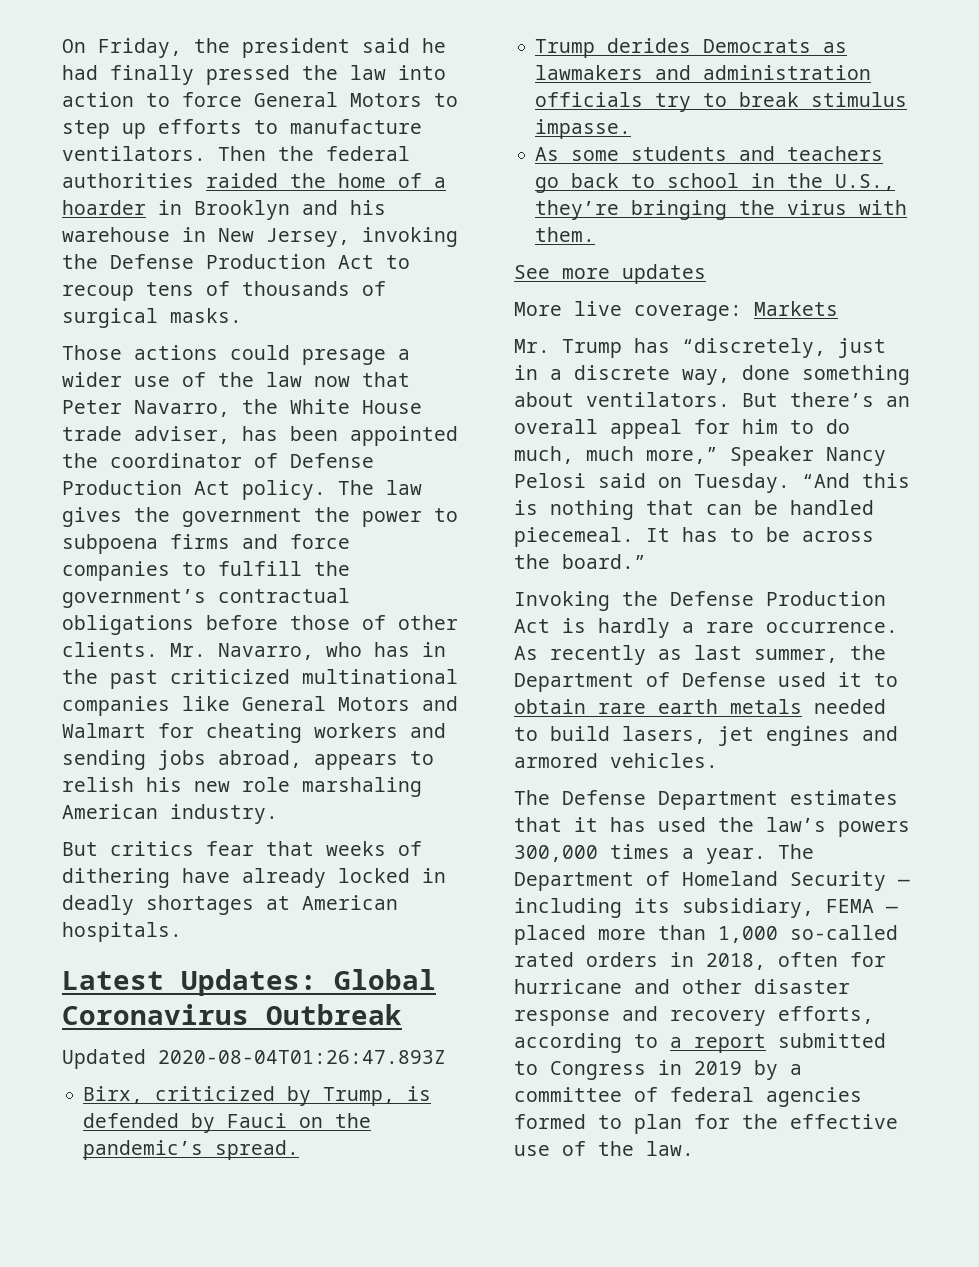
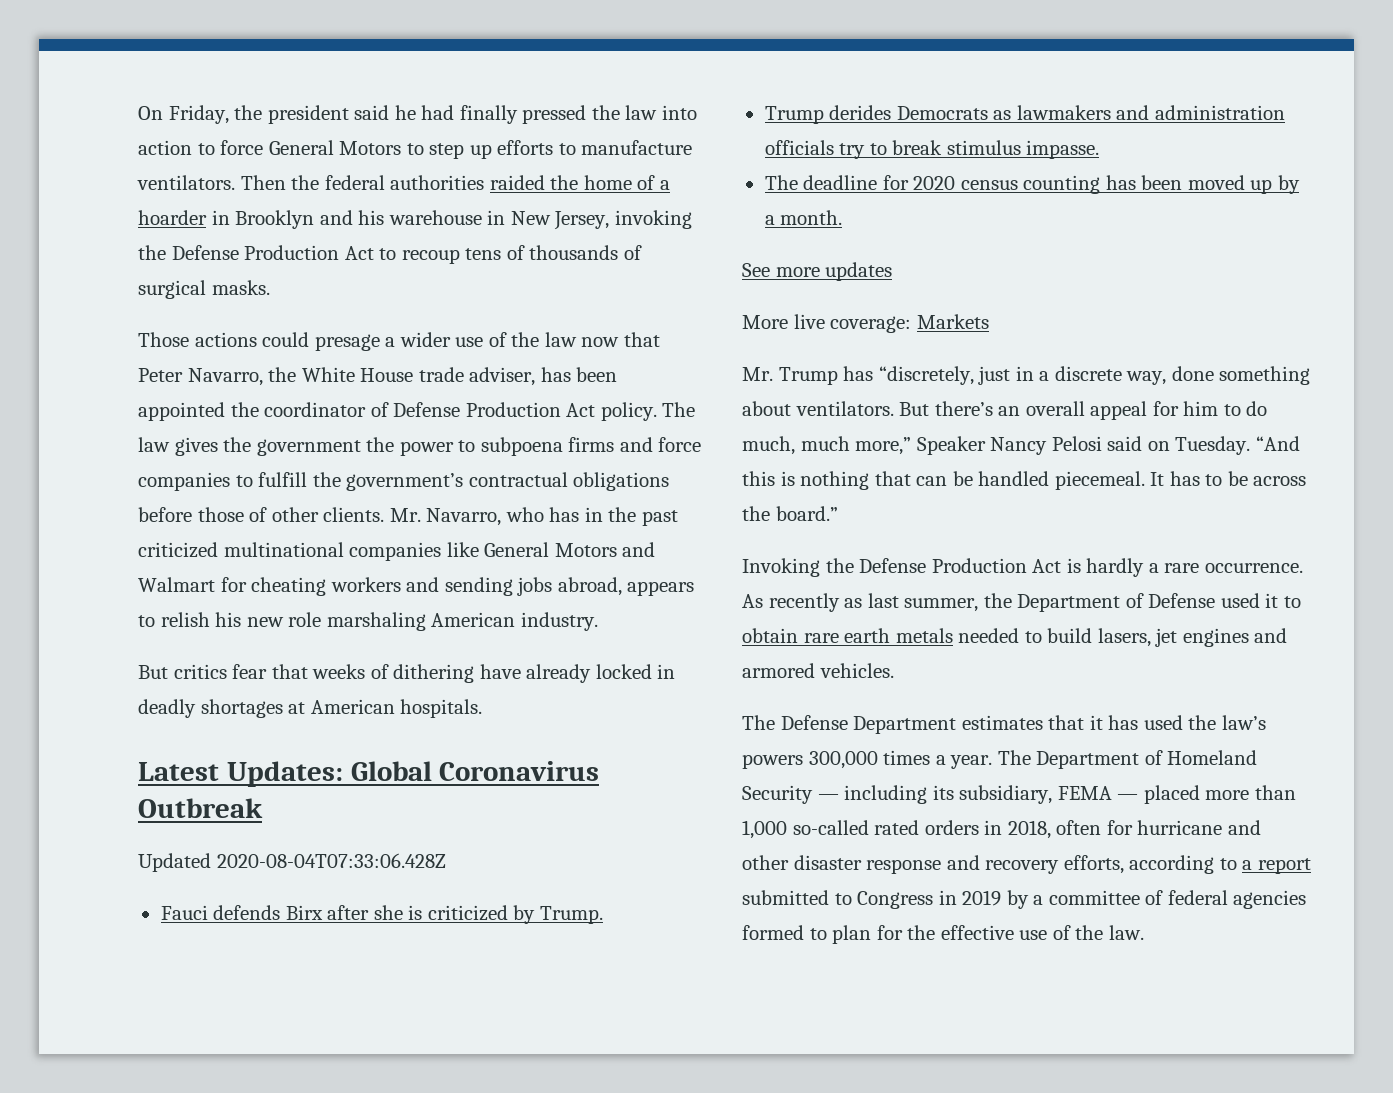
[158,1050,446,1064] [83,1086,432,1106] [83,1113,372,1133] [83,1140,300,1160] 2020-08-04T01:26:47.893Z // Birx, criticized by Trump, is defended by Fauci on the pandemic’s spread. -> [216,853,446,868] [160,905,603,924] 2020-08-04T07:33:06.428Z // Fauci defends Birx after she is criticized by Trump.
[535,146,884,161] [535,173,896,193] [535,200,908,220] [535,227,596,242] As some students and teachers go back to school in the U.S., they’re bringing the virus with them. -> [764,175,1300,194] [764,210,843,225] The deadline for 2020 census counting has been moved up by a month.

